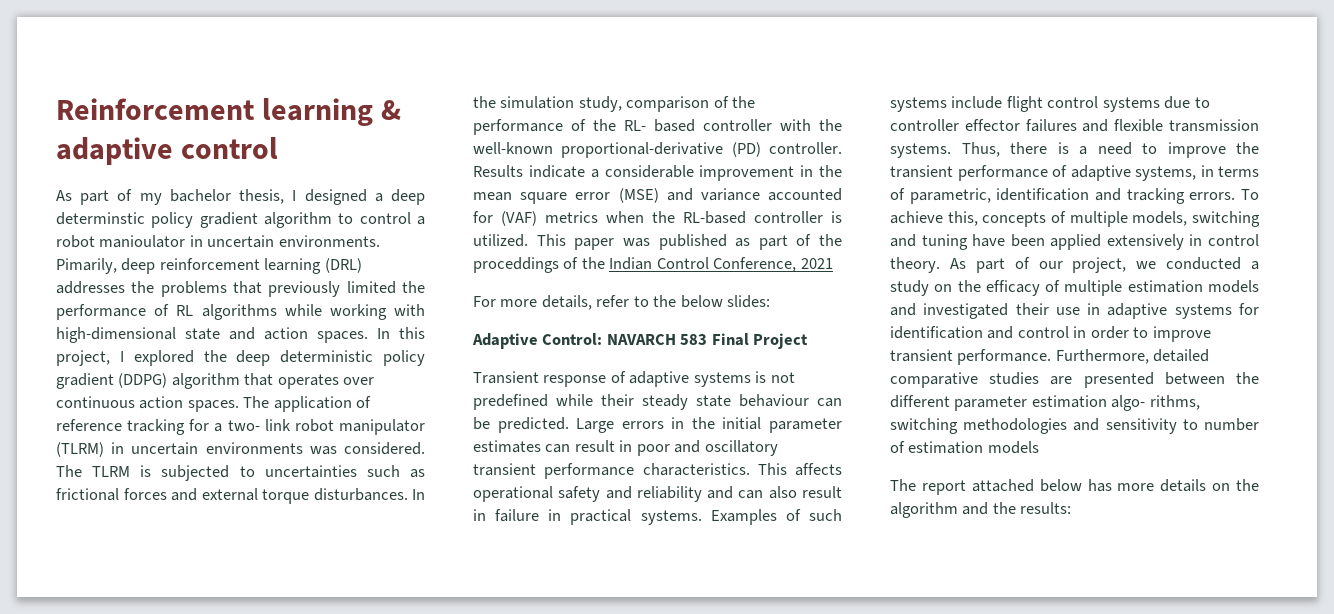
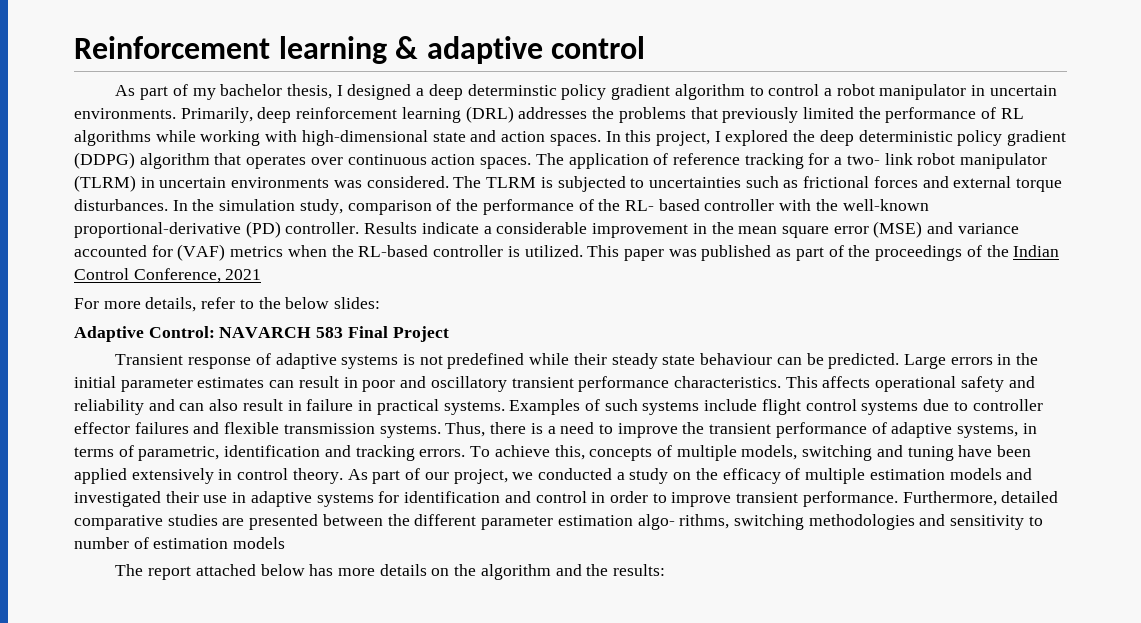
[99,235,186,248] manioulator -> [879,84,967,100] manipulator
[56,258,117,274] Pimarily, -> [180,107,253,123] Primarily,
[473,257,559,273] proceddings -> [875,245,963,261] proceedings

